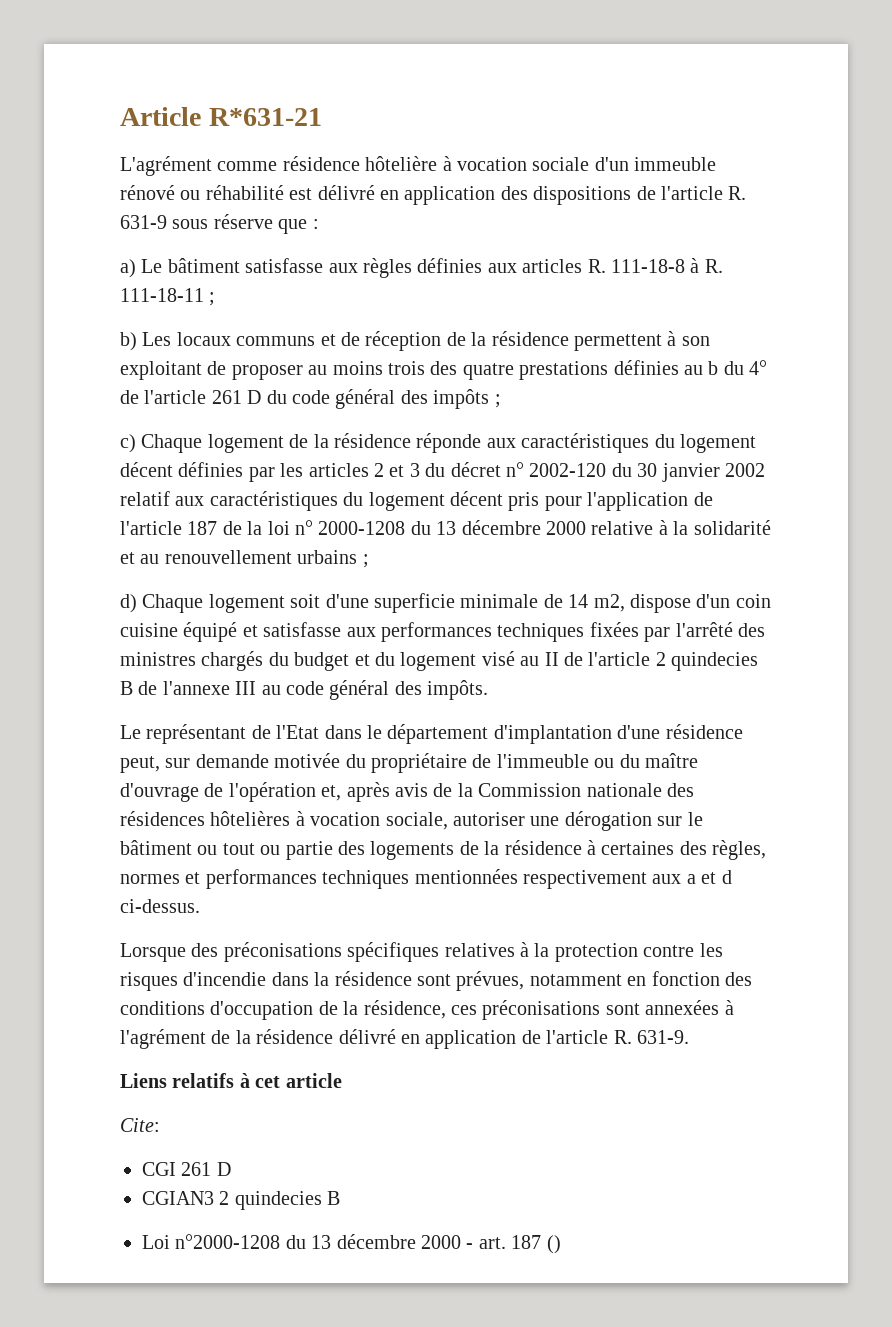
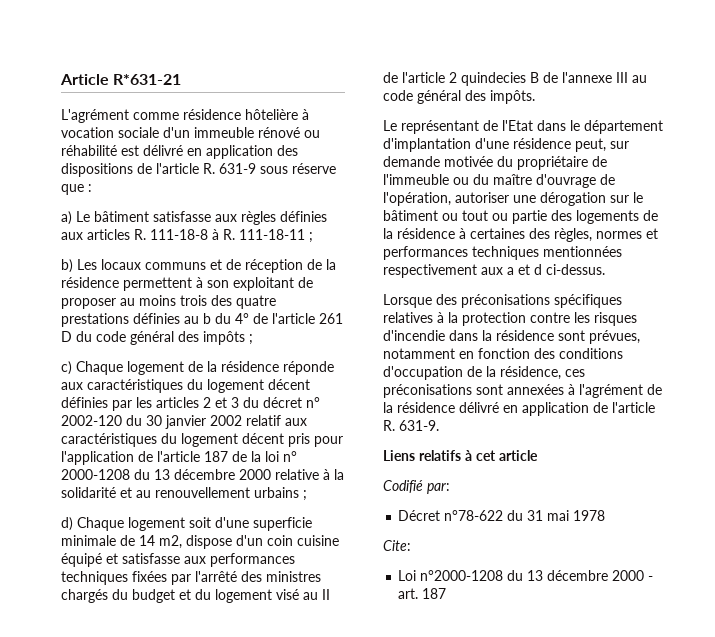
[228,782,694,802] [120,811,448,830] l'opération et, après avis de la Commission nationale des résidences hôtelières à vocation sociale, -> [383,192,451,206] l'opération,
[120,1118,160,1132] [142,1162,231,1176] [142,1191,341,1210] Cite: // CGI 261 D // CGIAN3 2 quindecies B -> [383,480,450,494] [398,510,606,521] [383,540,411,551] Codifié par: // Décret n°78-622 du 31 mai 1978 // Cite:
[546,1235,561,1254] () -> (447, 593) none

